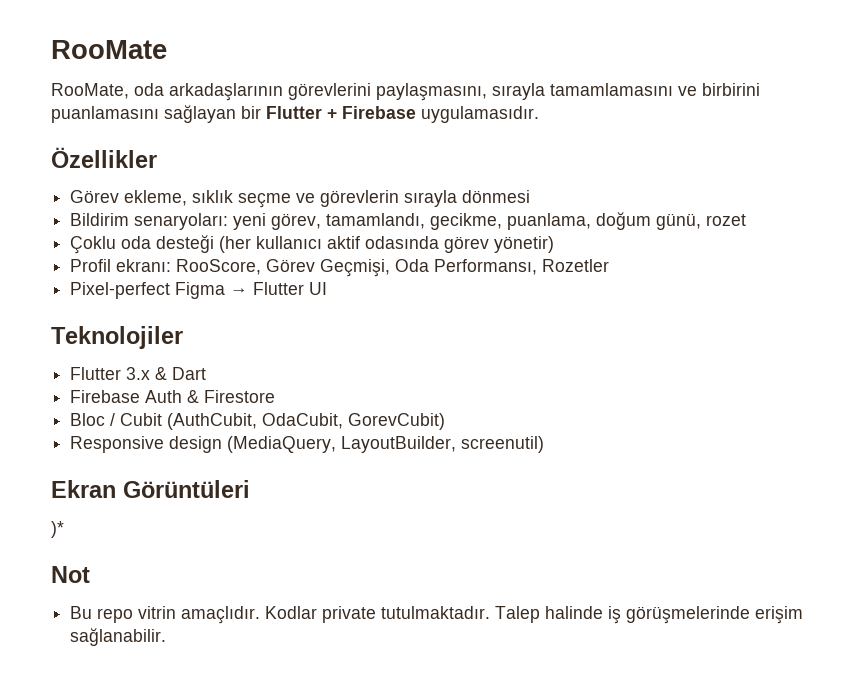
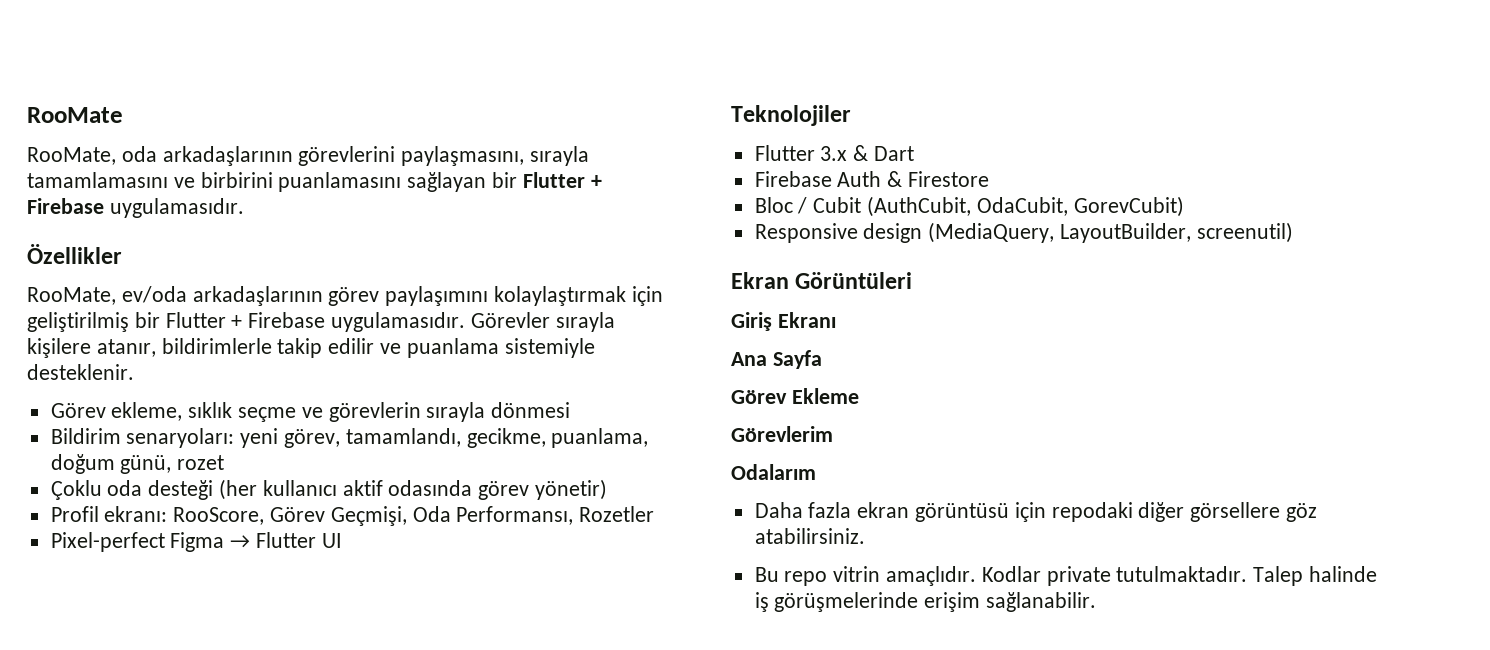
(157, 157) none -> [27,286,663,306] [27,312,615,332] [27,338,595,358] [27,364,134,380] // RooMate, ev/oda arkadaşlarının görev paylaşımını kolaylaştırmak için geliştirilmiş bir Flutter + Firebase uygulamasıdır. Görevler sırayla kişilere atanır, bildirimlerle takip edilir ve puanlama sistemiyle desteklenir.
[51,521,64,538] [51,566,90,583] )* // Not -> [731,312,836,331] [731,350,822,369] [731,388,859,404] [731,426,833,442] [731,464,816,480] [754,502,1318,522] [754,528,865,544] Giriş Ekranı // Ana Sayfa // Görev Ekleme // Görevlerim // Odalarım // Daha fazla ekran görüntüsü için repodaki diğer görsellere göz atabilirsiniz.

